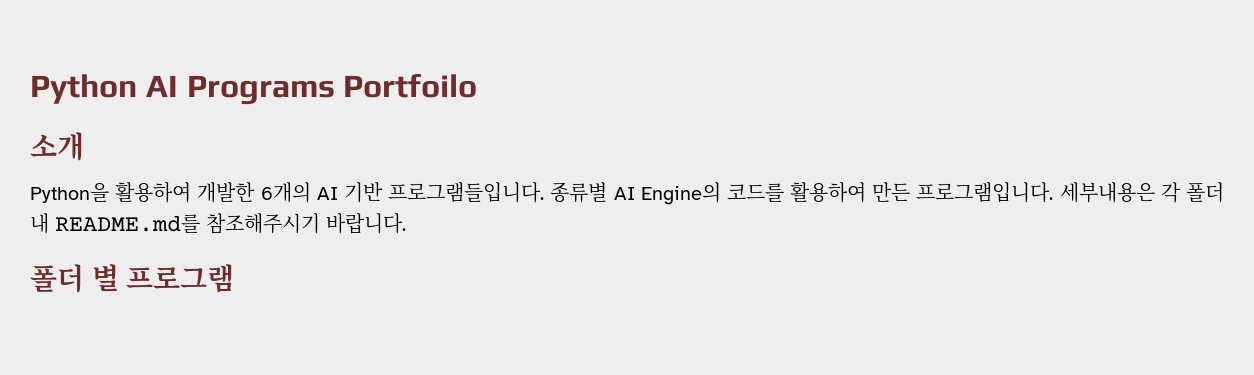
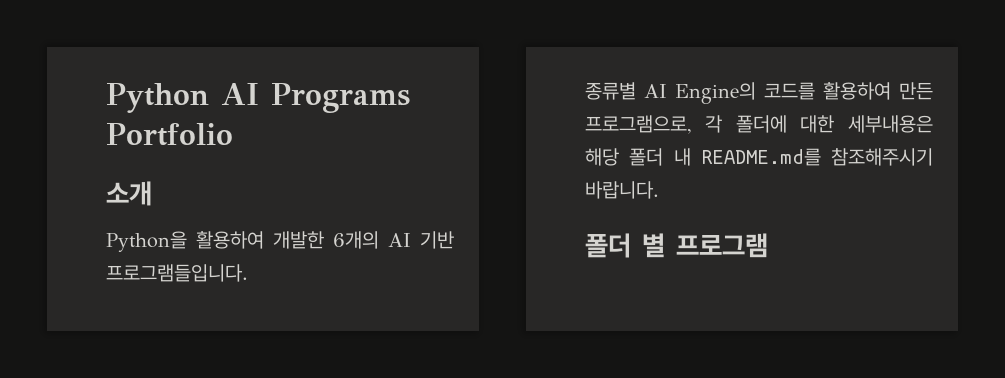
[343,73,478,98] Portfoilo -> [106,123,233,146] Portfolio
(545, 192) none -> (248, 273) //
[916,182,1181,203] 프로그램입니다. 세부내용은 각 -> [585,115,933,134] [585,148,619,166] 프로그램으로, 각 폴더에 대한 세부내용은 해당

